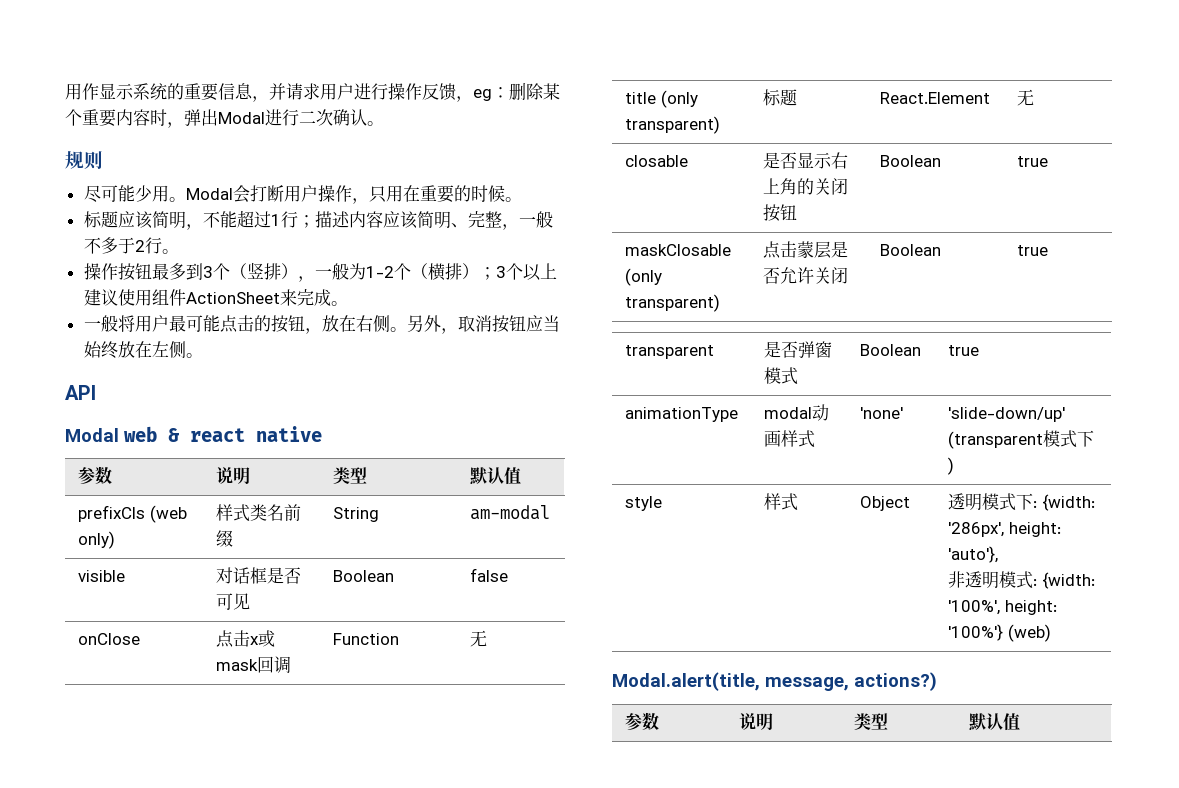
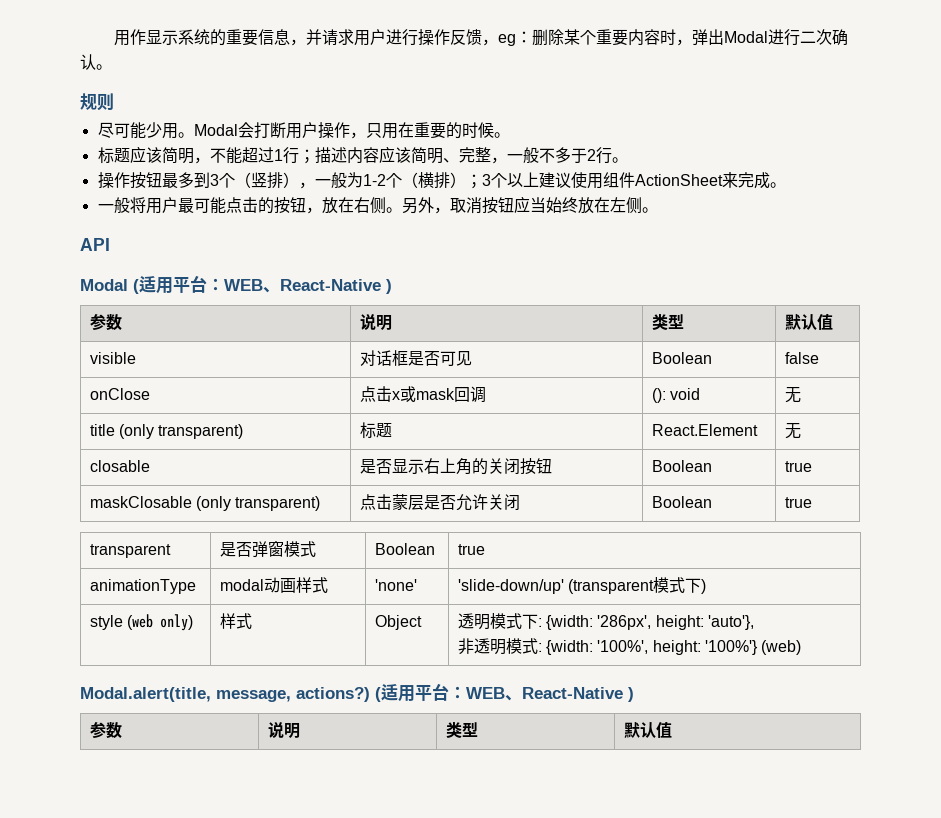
[124,426,322,442] [77,466,112,485] [215,467,250,484] [332,467,367,484] [469,467,521,485] [77,505,187,523] [77,531,115,549] [215,504,301,522] [215,530,233,547] [332,507,379,522] [469,505,550,520] web & react native // 参数 | 说明 | 类型 | 默认值 // prefixCls (web only) | 样式类名前缀 | String | am-modal -> [133,275,392,294] [89,314,122,331] [359,314,392,331] [651,314,684,330] [784,314,833,330] (适用平台：WEB、React-Native ) // 参数 | 说明 | 类型 | 默认值
[332,633,399,645] Function -> [651,388,700,403] (): void
(662, 503) none -> [126,614,193,631] (web only)
(937, 681) none -> [375,683,634,702] (适用平台：WEB、React-Native )

